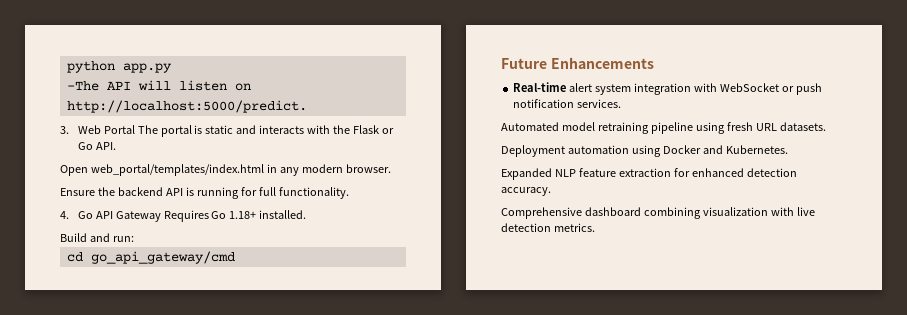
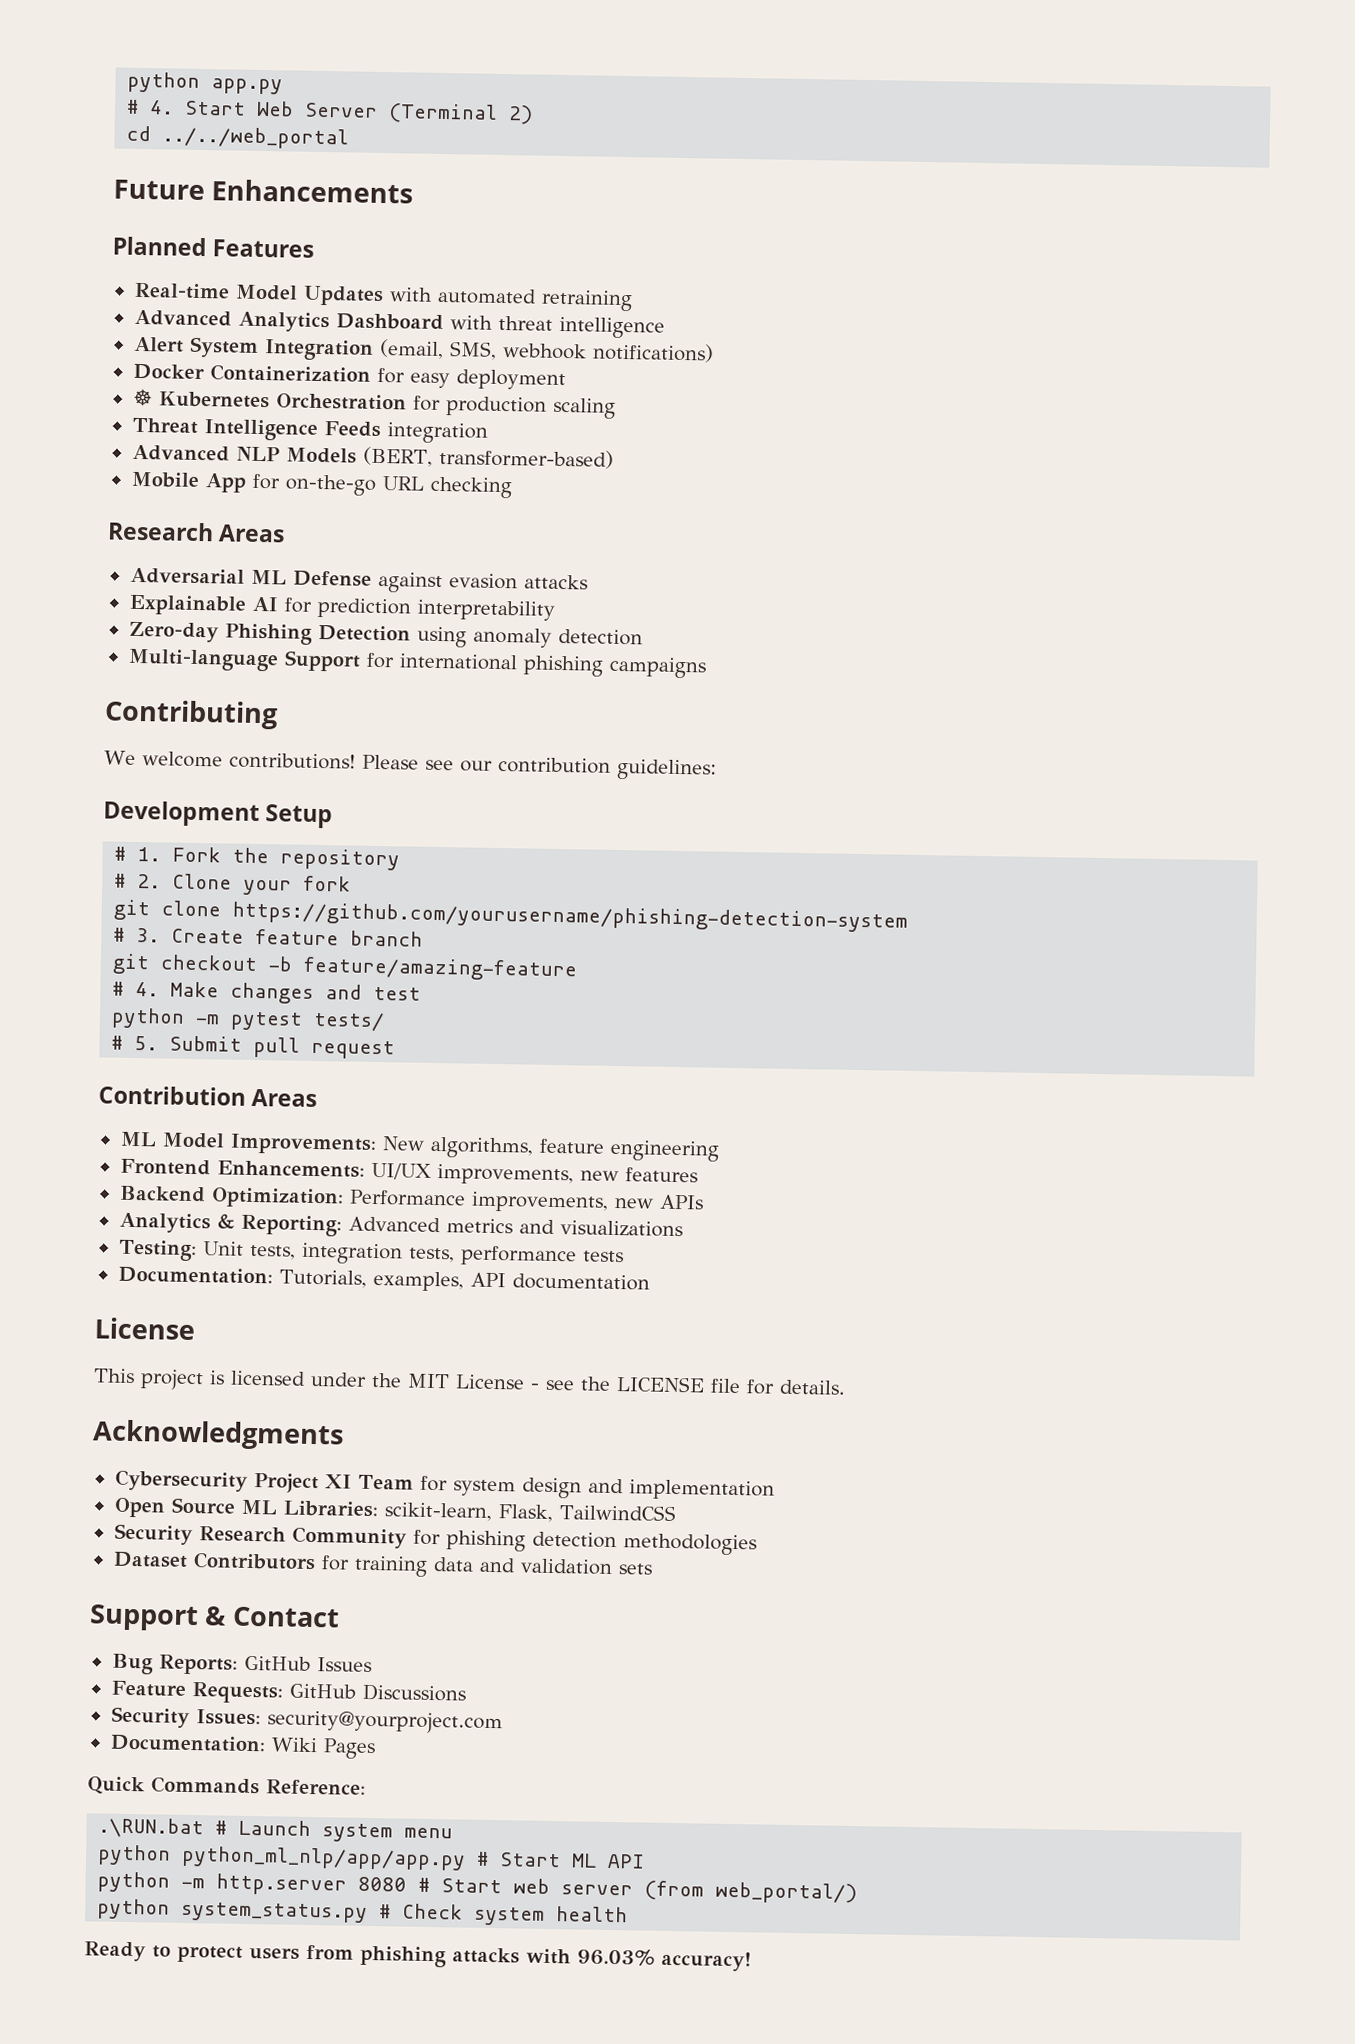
[66,80,251,91] [66,100,307,113] [60,125,395,137] [77,142,116,150] [60,164,391,176] [60,187,349,199] [60,210,307,222] [60,233,134,242] -The API will listen on http://localhost:5000/predict. // 3. Web Portal The portal is static and interacts with the Flask or Go API. // Open web_portal/templates/index.html in any modern browser. // Ensure the backend API is running for full functionality. // 4. Go API Gateway Requires Go 1.18+ installed. // Build and run: -> [126,99,534,125] # 4. Start Web Server (Terminal 2)
[90,251,235,264] go_api_gateway/cmd -> [162,126,350,150] ../../web_portal
(654, 63) none -> [112,236,315,258] // Planned Features
[569,83,822,95] [513,99,622,108] [501,122,826,134] [501,145,788,157] [501,168,797,180] [501,187,551,196] [501,207,815,219] [501,223,595,232] alert system integration with WebSocket or push notification services. // Automated model retraining pipeline using fresh URL datasets. // Deployment automation using Docker and Kubernetes. // Expanded NLP feature extraction for enhanced detection accuracy. // Comprehensive dashboard combining visualization with live detection metrics. -> [234,284,633,312] [133,309,665,339] [133,336,714,363] [132,363,566,391] [132,388,616,419] [131,417,488,444] [131,444,614,469] [130,471,512,499] [107,521,286,543] [129,567,588,594] [128,594,555,621] [128,621,643,648] [127,648,707,679] [104,699,278,730] [104,750,717,781] [103,800,334,829] [114,846,401,871] [114,873,352,896] [113,899,909,933] [113,927,424,947] [112,953,578,982] [112,981,422,1004] [111,1007,386,1032] [111,1035,396,1060] [98,1085,318,1108] [119,1131,720,1162] [119,1158,698,1186] [118,1185,704,1213] [118,1212,683,1238] [117,1239,624,1267] [117,1266,650,1292] [94,1317,196,1341] [93,1368,846,1395] [92,1419,344,1451] [114,1469,775,1501] [113,1497,676,1522] [113,1523,757,1556] [112,1551,653,1577] [89,1604,340,1632] [111,1653,372,1675] [110,1680,466,1704] [110,1706,503,1735] [109,1734,376,1760] [87,1776,366,1796] [98,1817,454,1843] [97,1844,646,1871] [97,1871,858,1905] [97,1898,629,1926] [84,1941,752,1972] Model Updates with automated retraining // Advanced Analytics Dashboard with threat intelligence // Alert System Integration (email, SMS, webhook notifications) // Docker Containerization for easy deployment // ☸ Kubernetes Orchestration for production scaling // Threat Intelligence Feeds integration // Advanced NLP Models (BERT, transformer-based) // Mobile App for on-the-go URL checking // Research Areas // Adversarial ML Defense against evasion attacks // Explainable AI for prediction interpretability // Zero-day Phishing Detection using anomaly detection // Multi-language Support for international phishing campaigns // Contributing // We welcome contributions! Please see our contribution guidelines: // Development Setup // # 1. Fork the repository // # 2. Clone your fork // git clone https://github.com/yourusername/phishing-detection-system // # 3. Create feature branch // git checkout -b feature/amazing-feature // # 4. Make changes and test // python -m pytest tests/ // # 5. Submit pull request // Contribution Areas // ML Model Improvements: New algorithms, feature engineering // Frontend Enhancements: UI/UX improvements, new features // Backend Optimization: Performance improvements, new APIs // Analytics & Reporting: Advanced metrics and visualizations // Testing: Unit tests, integration tests, performance tests // Documentation: Tutorials, examples, API documentation // License // This project is licensed under the MIT License - see the LICENSE file for details. // Acknowledgments // Cybersecurity Project XI Team for system design and implementation // Open Source ML Libraries: scikit-learn, Flask, TailwindCSS // Security Research Community for phishing detection methodologies // Dataset Contributors for training data and validation sets // Support & Contact // Bug Reports: GitHub Issues // Feature Requests: GitHub Discussions // Security Issues: security@yourproject.com // Documentation: Wiki Pages // Quick Commands Reference: // .\RUN.bat # Launch system menu // python python_ml_nlp/app/app.py # Start ML API // python -m http.server 8080 # Start web server (from web_portal/) // python system_status.py # Check system health // Ready to protect users from phishing attacks with 96.03% accuracy!

